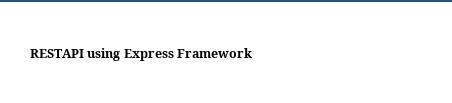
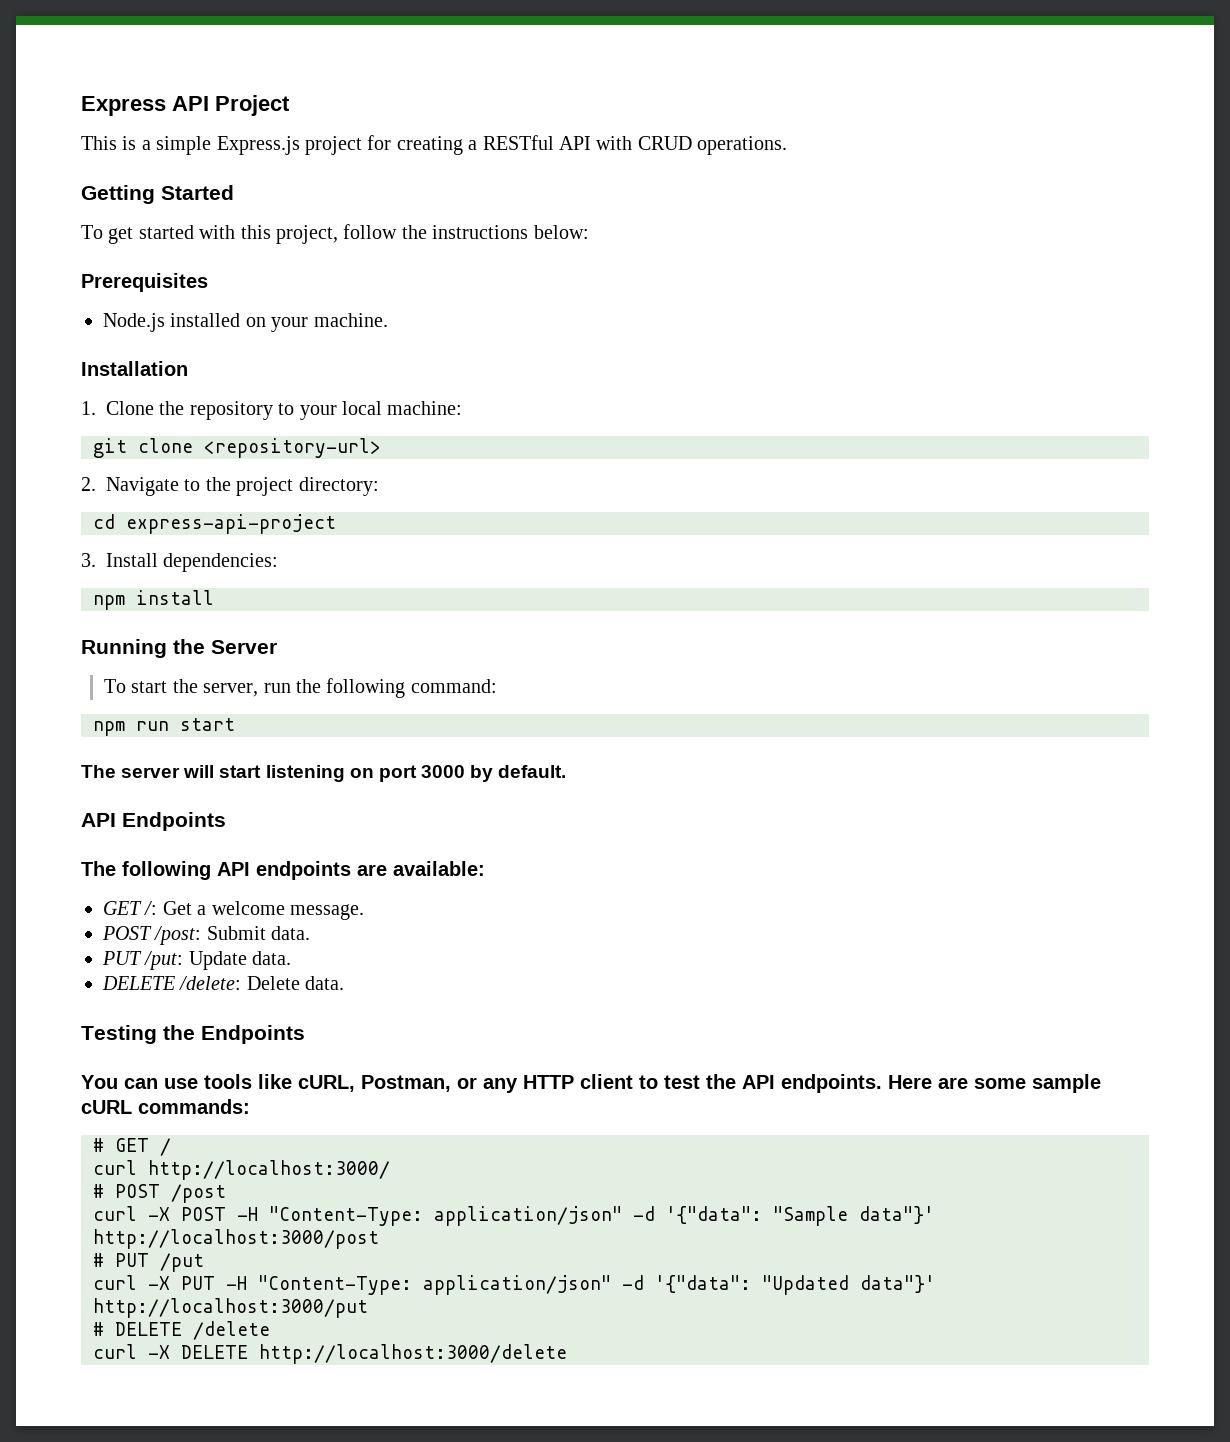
[30,48,253,61] RESTAPI using Express Framework -> [81,95,290,116] [81,135,788,155] [81,185,234,204] [81,224,589,244] [81,273,208,292] [103,313,388,332] [81,361,188,376] [81,401,463,420] [93,438,381,458] [81,477,379,496] [93,514,336,534] [81,553,279,572] [93,590,214,610] [81,639,277,658] [103,678,497,698] [93,718,235,736] [81,765,567,782] [81,812,226,831] [81,861,485,880] [103,901,364,920] [102,926,311,945] [102,951,292,970] [102,976,345,990] [81,1025,305,1044] [81,1074,1101,1093] [81,1099,250,1114] [93,1138,171,1156] [93,1160,390,1180] [93,1184,226,1203] [93,1206,934,1226] [93,1229,379,1249] [93,1253,204,1272] [93,1275,935,1295] [93,1298,368,1318] [93,1321,270,1340] [93,1344,567,1364] Express API Project // This is a simple Express.js project for creating a RESTful API with CRUD operations. // Getting Started // To get started with this project, follow the instructions below: // Prerequisites // Node.js installed on your machine. // Installation // 1. Clone the repository to your local machine: // git clone <repository-url> // 2. Navigate to the project directory: // cd express-api-project // 3. Install dependencies: // npm install // Running the Server // To start the server, run the following command: // npm run start // The server will start listening on port 3000 by default. // API Endpoints // The following API endpoints are available: // GET /: Get a welcome message. // POST /post: Submit data. // PUT /put: Update data. // DELETE /delete: Delete data. // Testing the Endpoints // You can use tools like cURL, Postman, or any HTTP client to test the API endpoints. Here are some sample cURL commands: // # GET / // curl http://localhost:3000/ // # POST /post // curl -X POST -H "Content-Type: application/json" -d '{"data": "Sample data"}' http://localhost:3000/post // # PUT /put // curl -X PUT -H "Content-Type: application/json" -d '{"data": "Updated data"}' http://localhost:3000/put // # DELETE /delete // curl -X DELETE http://localhost:3000/delete

